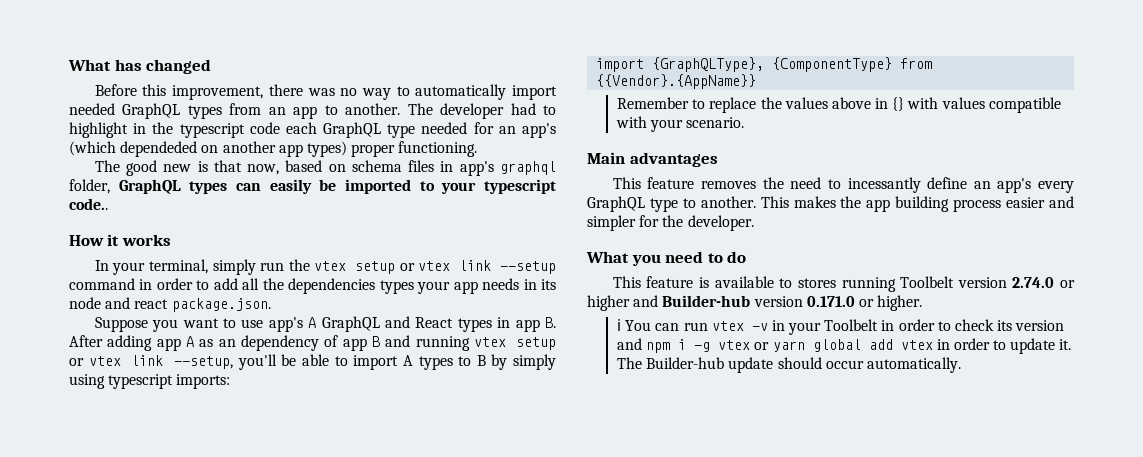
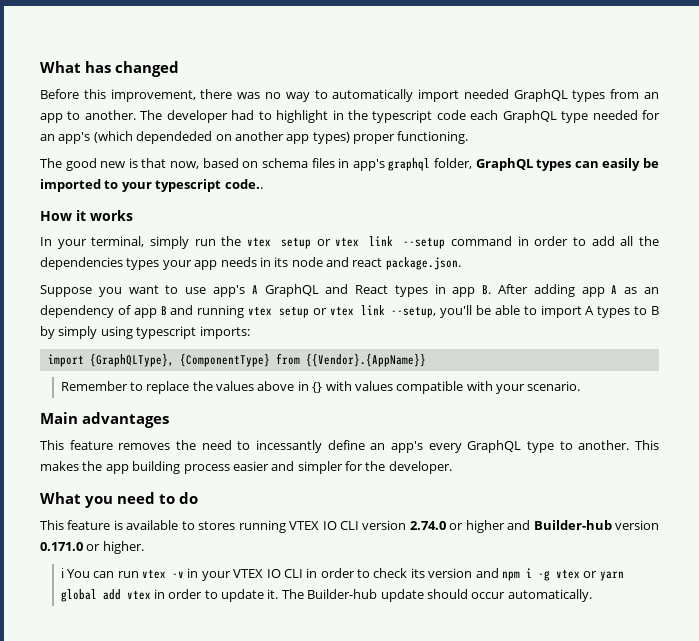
[900,276,955,288] Toolbelt -> [289,521,359,530] VTEX IO CLI
[824,319,879,331] Toolbelt -> [233,569,303,578] VTEX IO CLI

